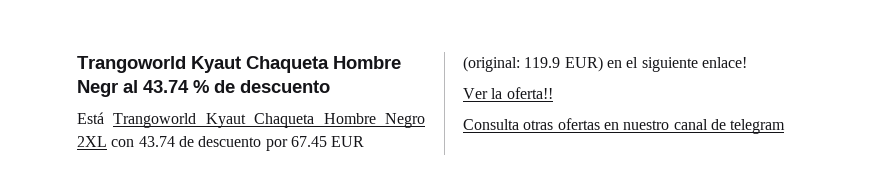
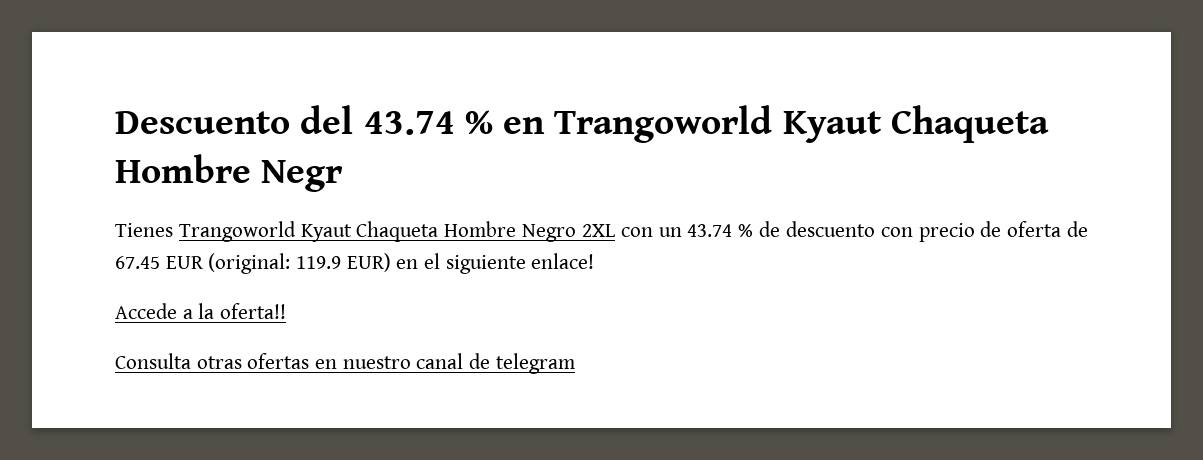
(77, 64) none -> [115,105,546,135] Descuento del 43.74 % en
[123,80,330,93] [77,112,104,124] al 43.74 % de descuento // Está -> [115,223,173,237] // Tienes
[138,136,288,151] 43.74 de descuento por -> [658,221,1089,242] un 43.74 % de descuento con precio de oferta de
[463,88,488,99] Ver -> [115,303,193,319] Accede a

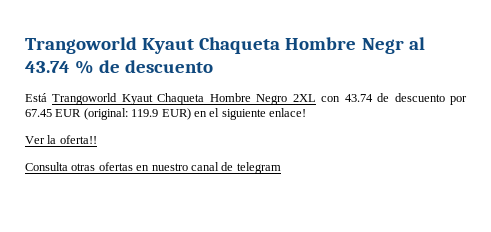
[115,105,546,135] Descuento del 43.74 % en -> (25, 45) none
[115,223,173,237] // Tienes -> [408,37,425,50] [25,60,214,74] [25,93,47,102] al 43.74 % de descuento // Está
[658,221,1089,242] un 43.74 % de descuento con precio de oferta de -> [344,93,467,105] 43.74 de descuento por
[115,303,193,319] Accede a -> [25,136,45,144] Ver

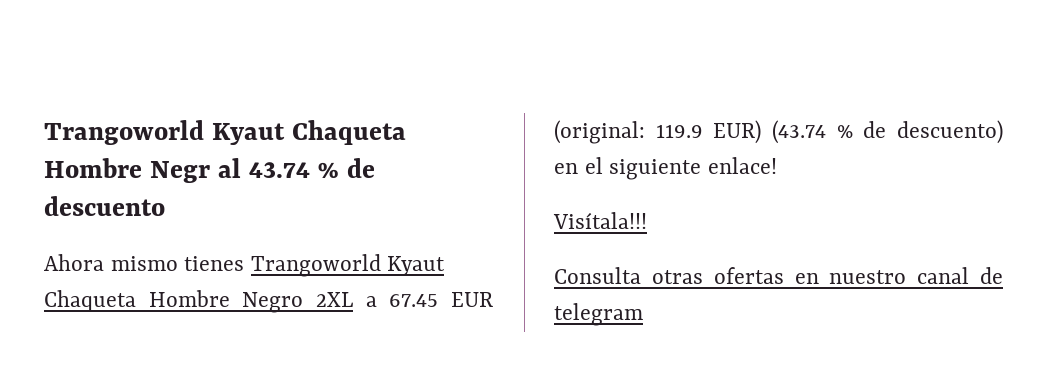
[25,93,47,102] Está -> [44,254,245,271] Ahora mismo tienes
[321,93,467,105] con 43.74 de descuento por -> [365,296,377,307] a
(191, 114) none -> [772,120,1003,144] (43.74 % de descuento)
[25,135,97,144] Ver la oferta!! -> [553,212,647,229] Visítala!!!

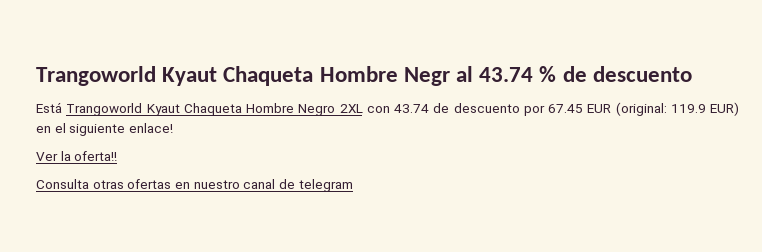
[44,254,245,271] Ahora mismo tienes -> [36,102,62,113] Está
[365,296,377,307] a -> [366,103,545,116] con 43.74 de descuento por
[772,120,1003,144] (43.74 % de descuento) -> (739, 109) none
[553,212,647,229] Visítala!!! -> [36,151,118,161] Ver la oferta!!

